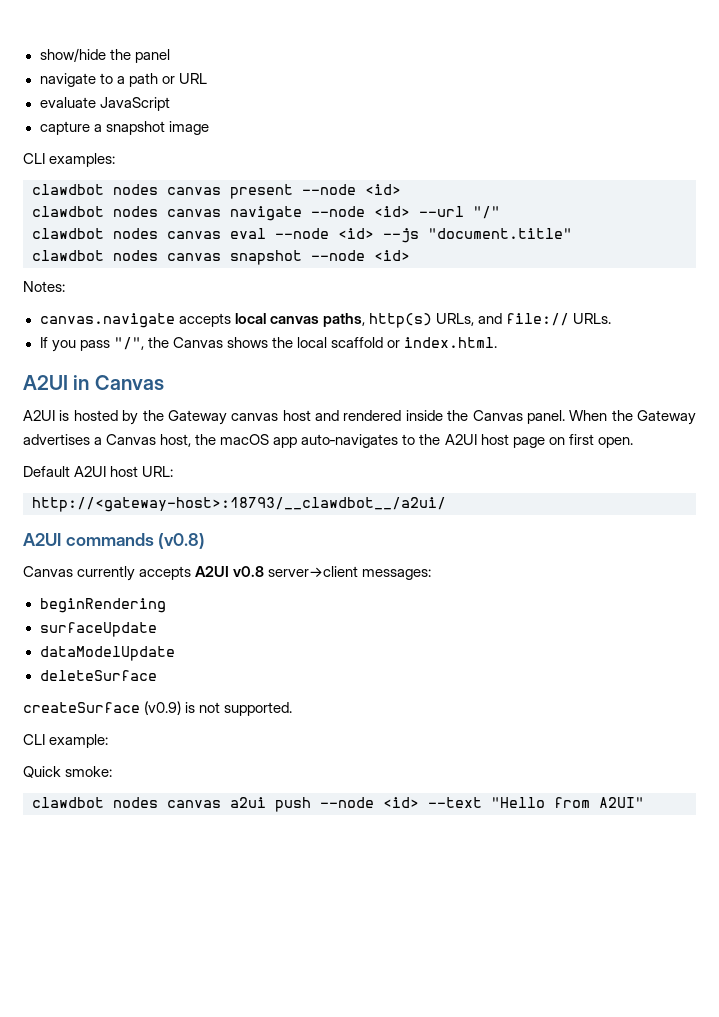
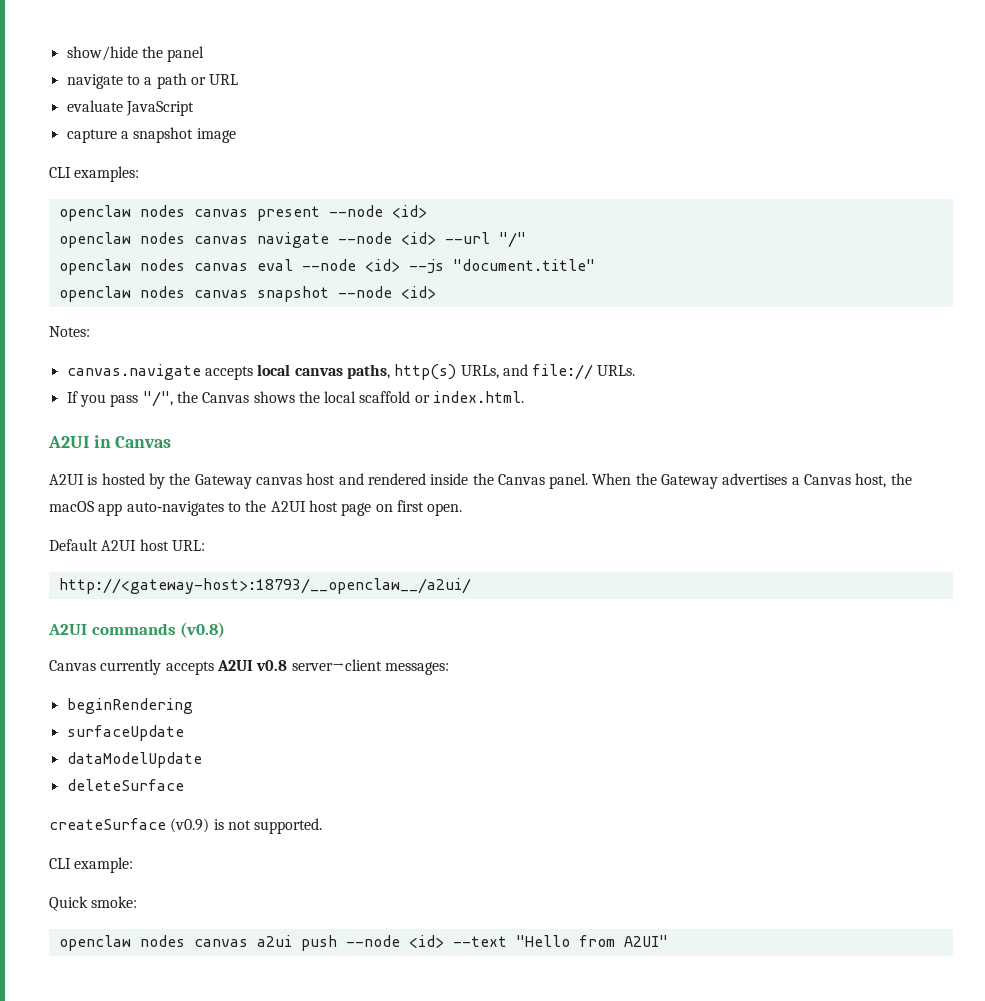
[32,184,104,195] clawdbot -> [58,205,131,221] openclaw
[32,206,104,217] clawdbot -> [58,232,131,248] openclaw
[32,228,104,239] clawdbot -> [58,259,131,275] openclaw
[32,250,104,261] clawdbot -> [58,286,131,302] openclaw
[32,497,446,512] http://<gateway-host>:18793/__clawdbot__/a2ui/ -> [58,578,471,594] http://<gateway-host>:18793/__openclaw__/a2ui/
[32,797,104,808] clawdbot -> [58,935,131,951] openclaw

